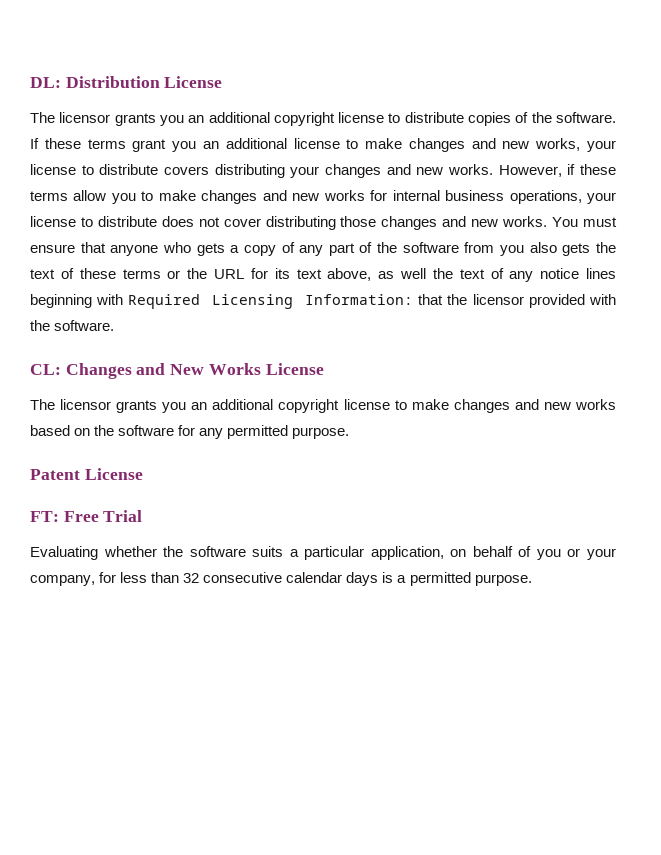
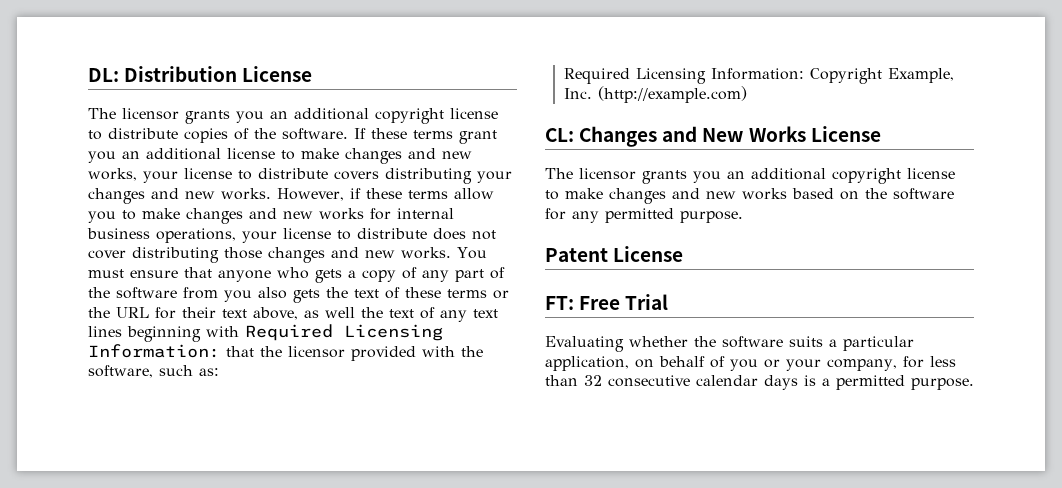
[274,268,290,279] its -> [182,307,216,318] their
[540,268,580,279] notice -> [473,309,498,318] text
[54,320,115,331] software. -> [88,365,219,378] [563,68,954,84] [563,86,747,103] software, such as: // Required Licensing Information: Copyright Example, Inc. (http://example.com)

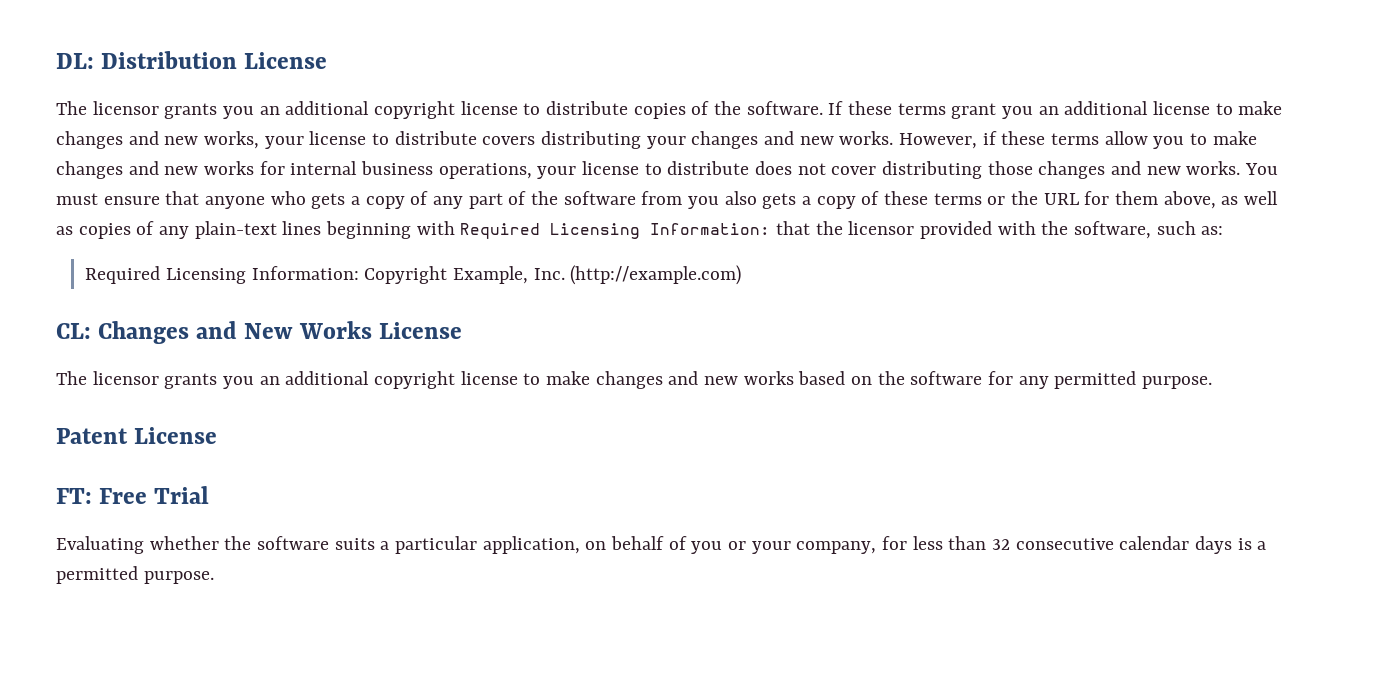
[326,287,379,298] the text -> [802,196,856,209] a copy
[182,307,247,318] their text -> [1115,191,1159,205] them
[361,307,498,322] the text of any text -> [56,221,277,239] as copies of any plain-text

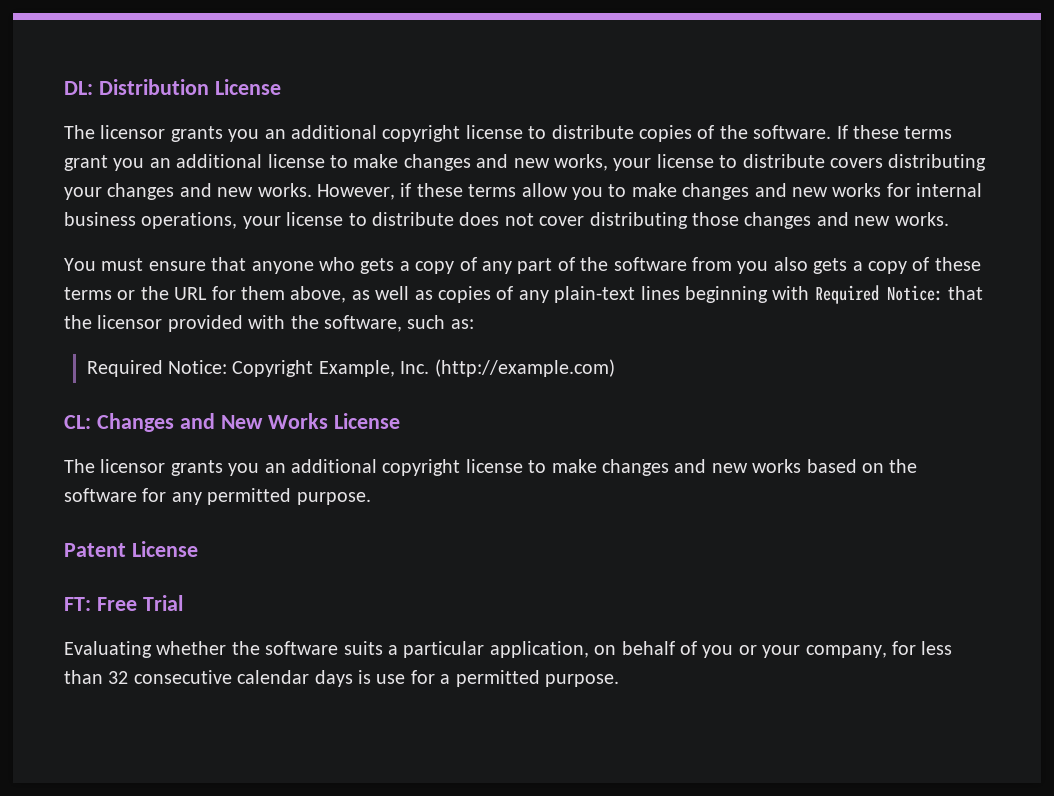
(1241, 168) none -> (949, 219) //
[550,223,771,239] Licensing Information: -> [886,285,943,301] Notice:
[166,266,359,284] Licensing Information: -> [167,360,227,374] Notice:
(1252, 544) none -> [376,670,435,684] use for

